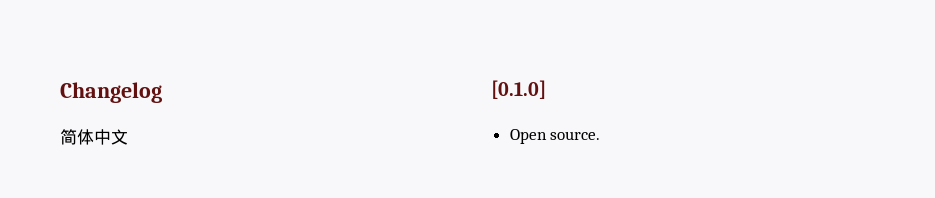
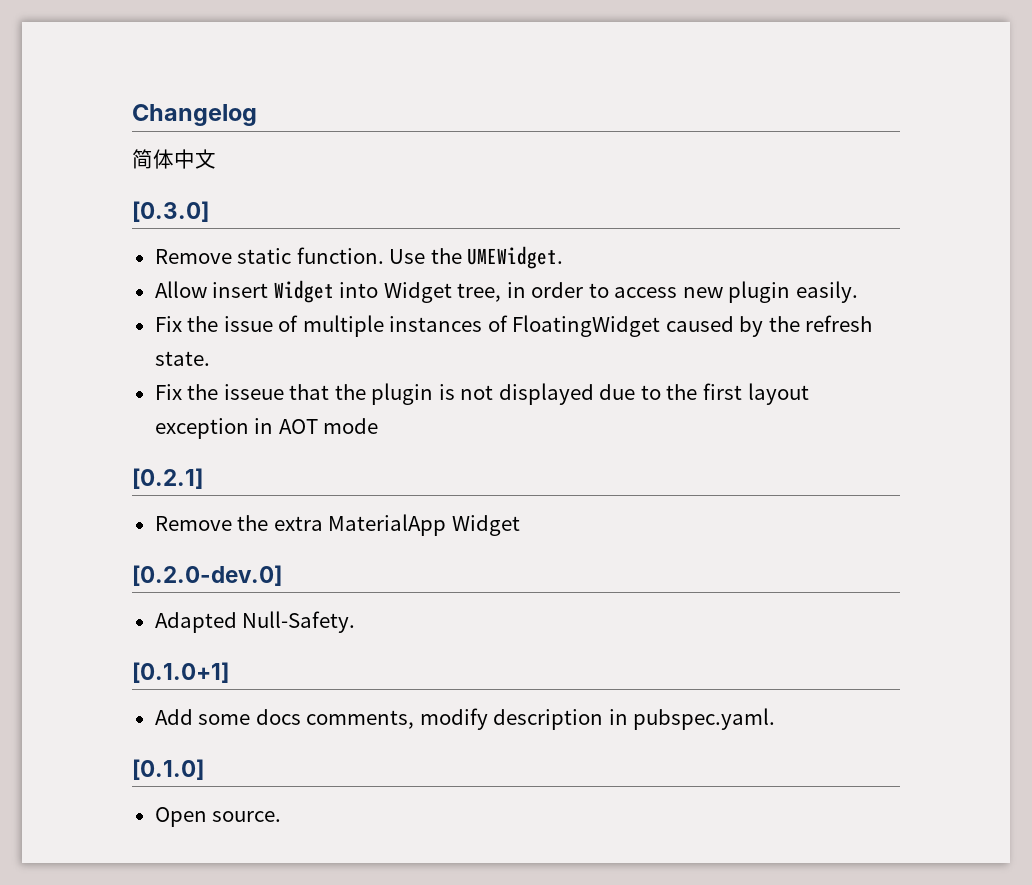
(128, 137) none -> [132,201,209,222] [154,246,564,269] [154,280,858,303] [154,315,873,337] [154,351,210,366] [154,383,809,405] [154,418,379,439] [132,468,203,489] [154,514,520,536] [132,565,282,586] [154,611,356,633] [132,662,229,683] [154,708,776,730] // [0.3.0] // Remove static function. Use the UMEWidget. // Allow insert Widget into Widget tree, in order to access new plugin easily. // Fix the issue of multiple instances of FloatingWidget caused by the refresh state. // Fix the isseue that the plugin is not displayed due to the first layout exception in AOT mode // [0.2.1] // Remove the extra MaterialApp Widget // [0.2.0-dev.0] // Adapted Null-Safety. // [0.1.0+1] // Add some docs comments, modify description in pubspec.yaml.

